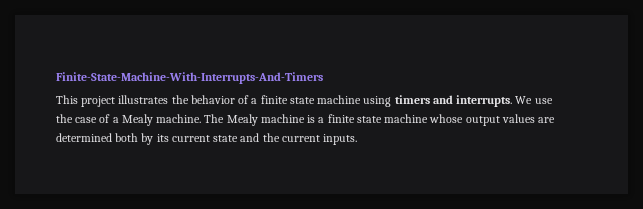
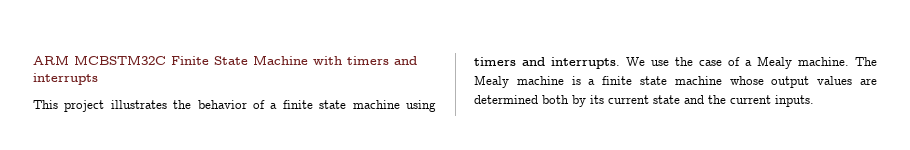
[56,72,323,84] Finite-State-Machine-With-Interrupts-And-Timers -> [33,55,417,65] [33,73,98,85] ARM MCBSTM32C Finite State Machine with timers and interrupts

